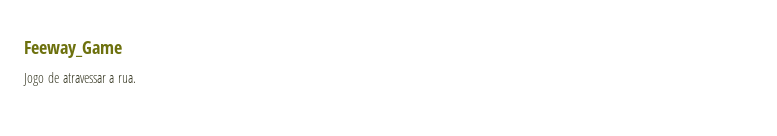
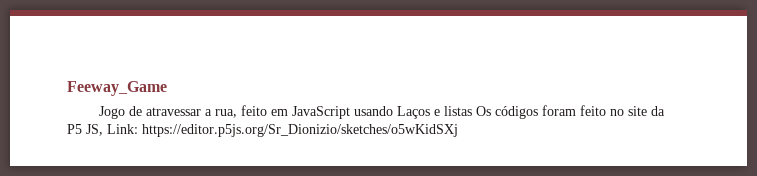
[118,75,137,83] rua. -> [214,105,665,119] [67,124,458,137] rua, feito em JavaScript usando Laços e listas Os códigos foram feito no site da P5 JS, Link: https://editor.p5js.org/Sr_Dionizio/sketches/o5wKidSXj

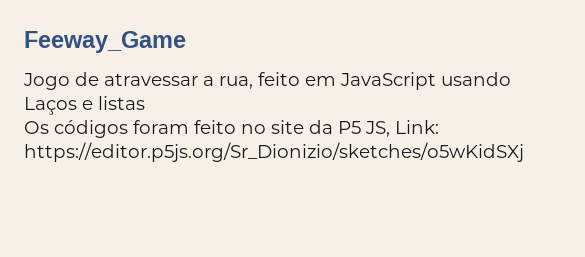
(472, 111) none -> (145, 103) //

